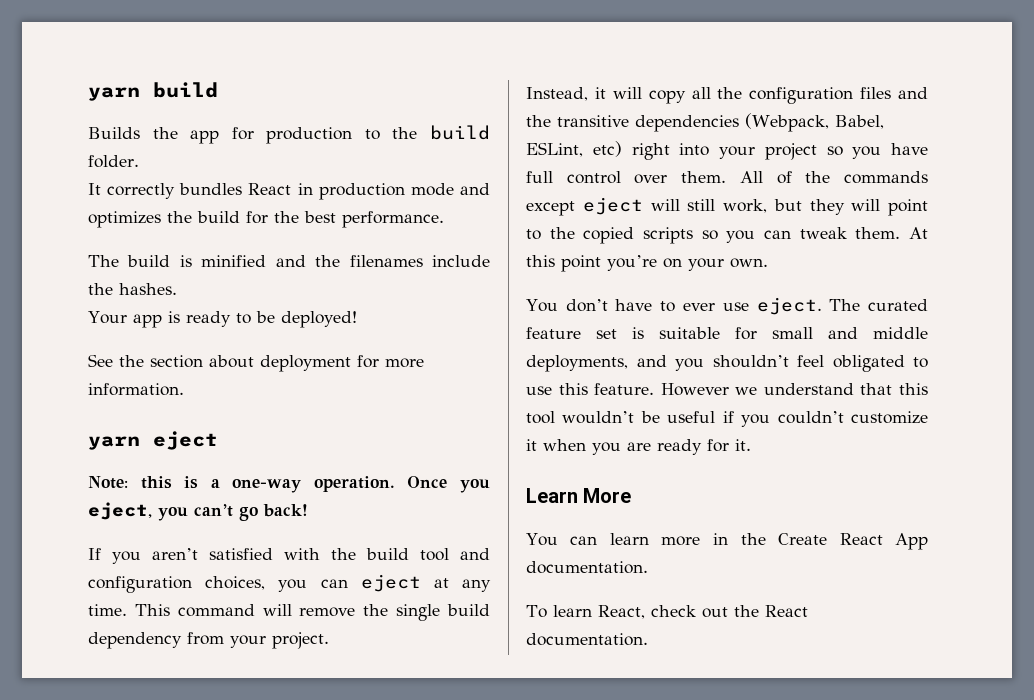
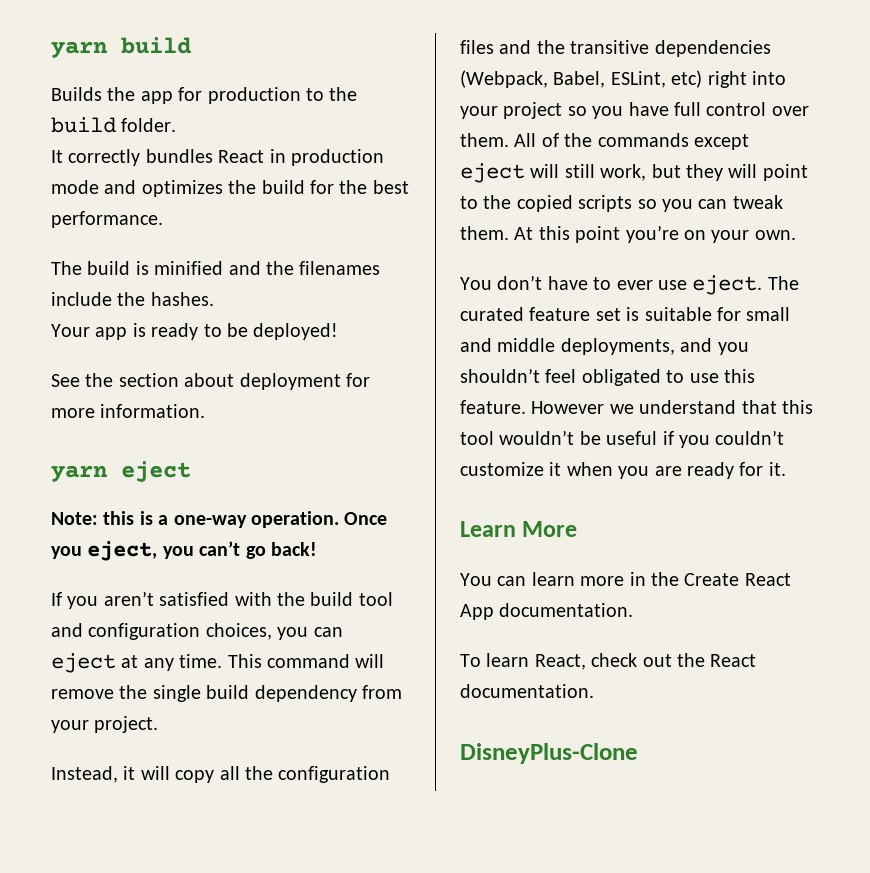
(648, 639) none -> [460,743,638,764] // DisneyPlus-Clone

